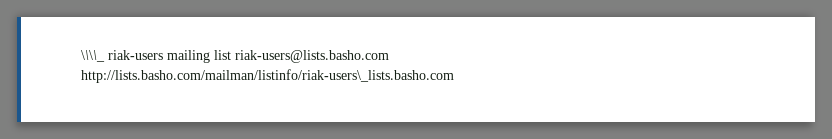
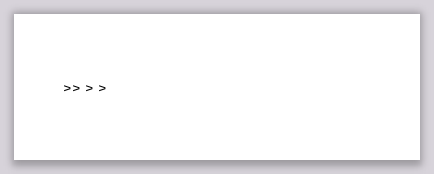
[81,50,389,63] [81,69,454,83] \\\\_ riak-users mailing list riak-users@lists.basho.com http://lists.basho.com/mailman/listinfo/riak-users\_lists.basho.com -> [63,85,107,93] >> > >

